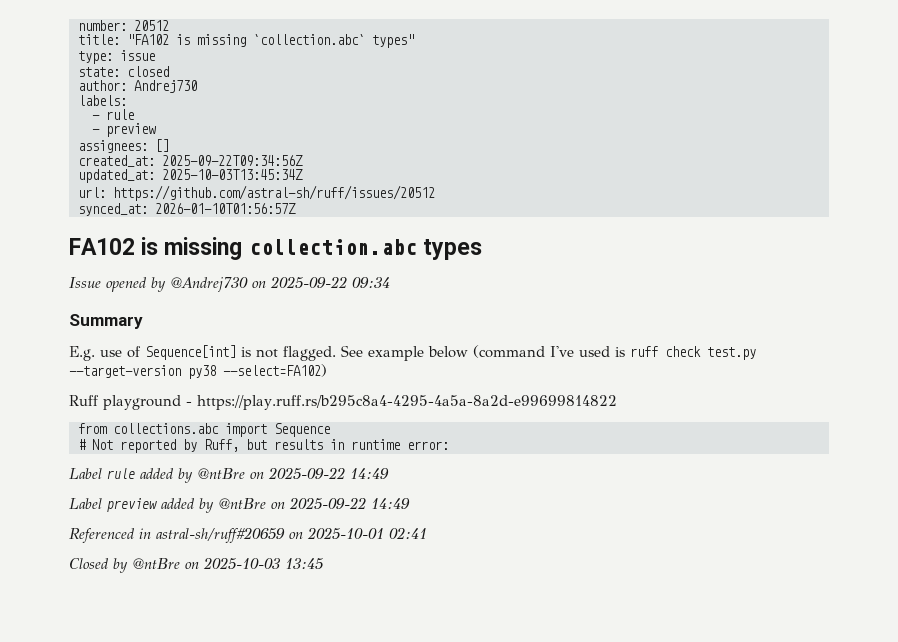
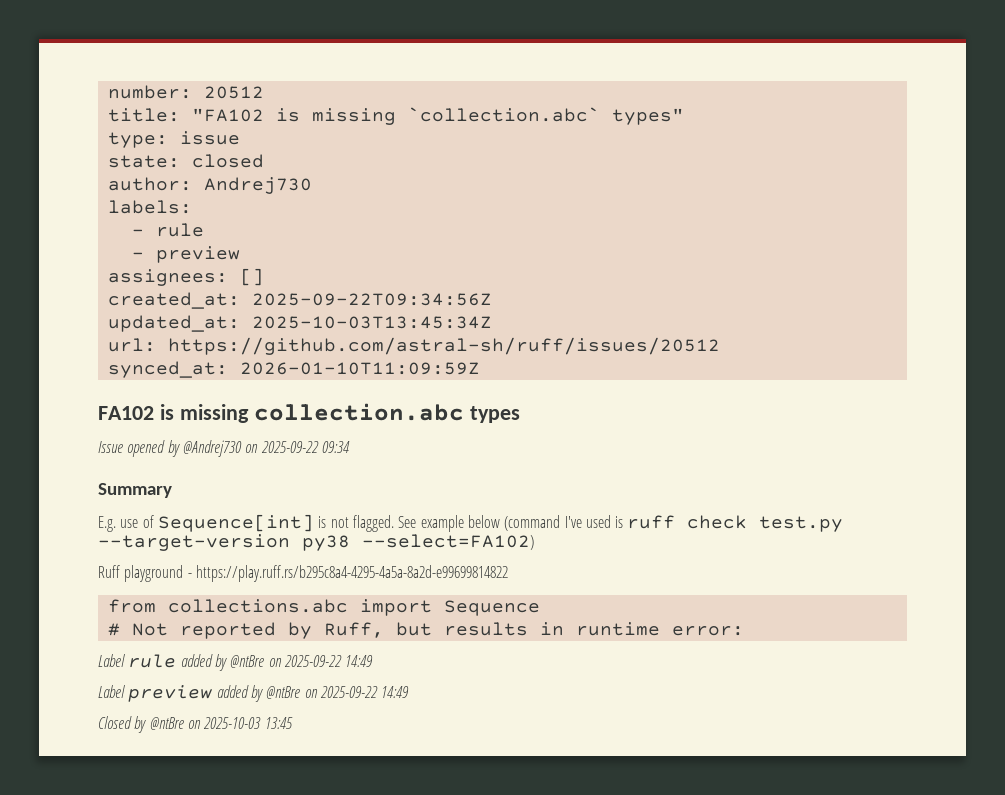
[155,203,296,214] 2026-01-10T01:56:57Z -> [239,362,480,375] 2026-01-10T11:09:59Z
[69,527,427,543] // Referenced in astral-sh/ruff#20659 on 2025-10-01 02:41 -> (410, 692) none

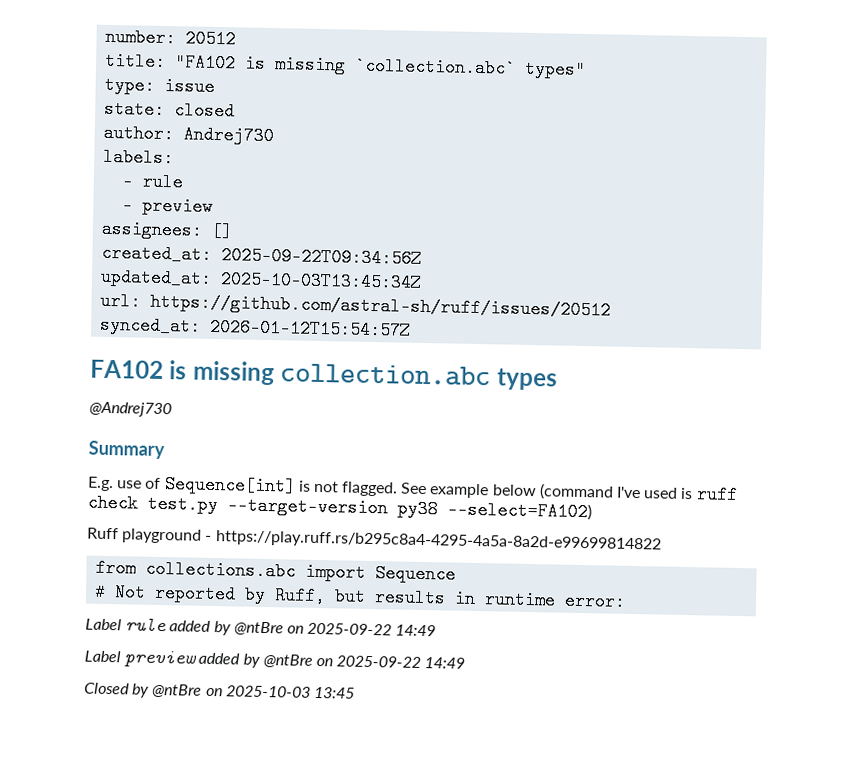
[239,362,480,375] 2026-01-10T11:09:59Z -> [209,317,412,340] 2026-01-12T15:54:57Z
[98,440,350,457] Issue opened by @Andrej730 on 2025-09-22 09:34 -> [89,401,172,418] @Andrej730

